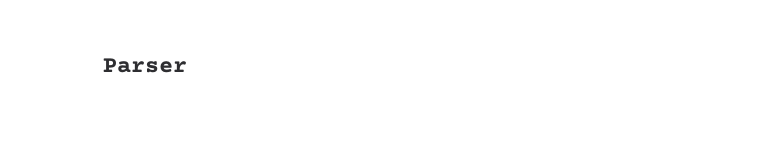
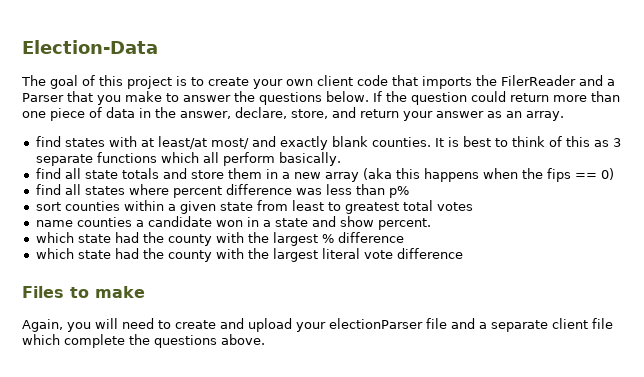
[103,58,187,73] Parser -> [22,40,158,54] [21,75,615,89] [22,91,620,105] [22,107,564,121] [35,136,621,150] [35,152,341,166] [35,168,614,182] [35,184,409,198] [35,200,473,214] [35,216,431,230] [35,232,404,246] [35,248,463,262] [22,286,145,298] [22,318,613,332] [22,334,265,348] Election-Data // The goal of this project is to create your own client code that imports the FilerReader and a Parser that you make to answer the questions below. If the question could return more than one piece of data in the answer, declare, store, and return your answer as an array. // find states with at least/at most/ and exactly blank counties. It is best to think of this as 3 separate functions which all perform basically. // find all state totals and store them in a new array (aka this happens when the fips == 0) // find all states where percent difference was less than p% // sort counties within a given state from least to greatest total votes // name counties a candidate won in a state and show percent. // which state had the county with the largest % difference // which state had the county with the largest literal vote difference // Files to make // Again, you will need to create and upload your electionParser file and a separate client file which complete the questions above.

